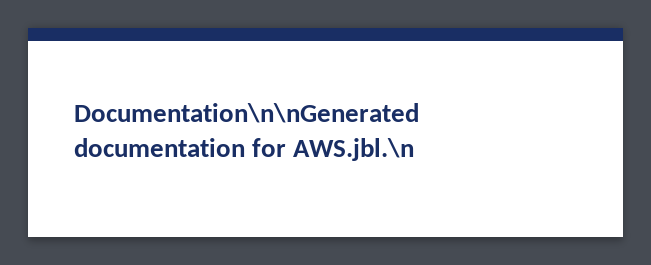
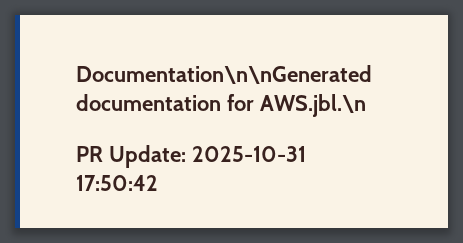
(415, 149) none -> [76,145,306,168] [76,175,158,191] // PR Update: 2025-10-31 17:50:42

